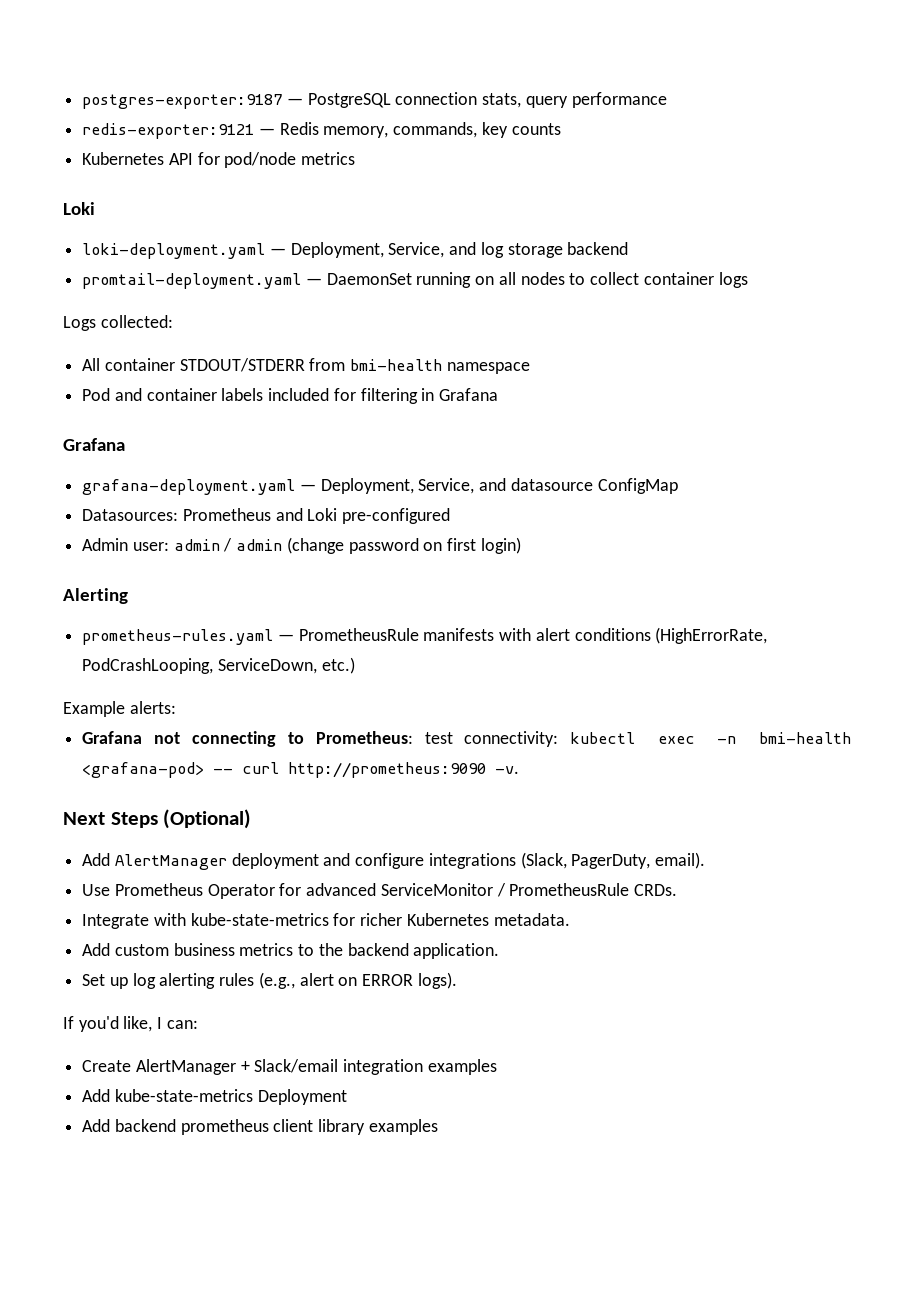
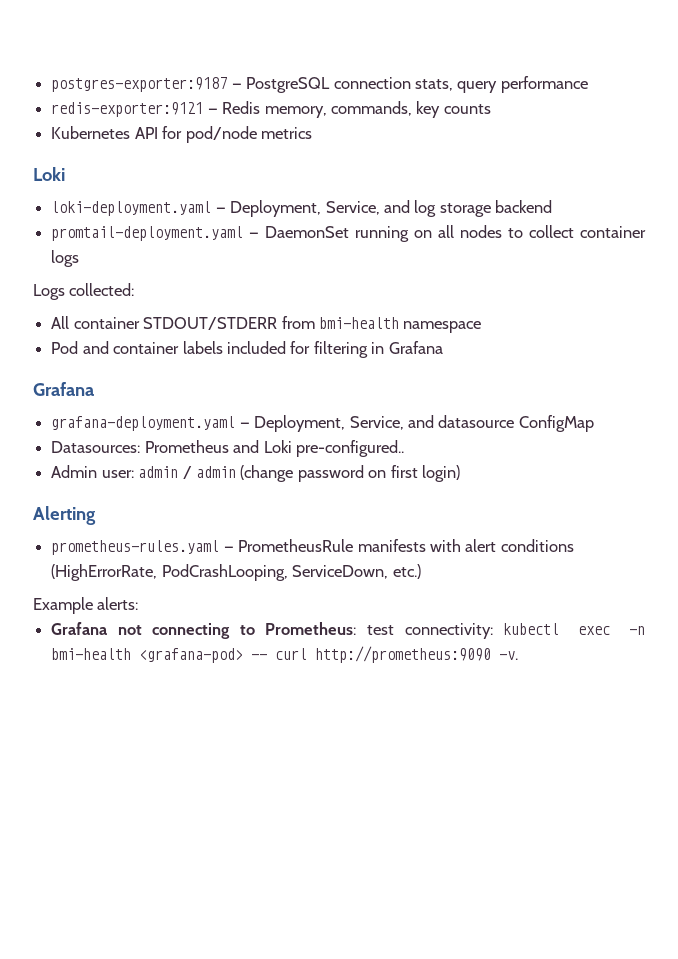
[342,508,451,524] pre-configured -> [295,440,404,457] pre-configured..
[63,809,252,829] [82,852,706,870] [82,883,678,899] [82,913,570,929] [82,943,500,959] [82,972,457,989] [63,1016,198,1032] [82,1059,497,1075] [82,1089,347,1105] [82,1119,438,1135] // Next Steps (Optional) // Add AlertManager deployment and configure integrations (Slack, PagerDuty, email). // Use Prometheus Operator for advanced ServiceMonitor / PrometheusRule CRDs. // Integrate with kube-state-metrics for richer Kubernetes metadata. // Add custom business metrics to the backend application. // Set up log alerting rules (e.g., alert on ERROR logs). // If you'd like, I can: // Create AlertManager + Slack/email integration examples // Add kube-state-metrics Deployment // Add backend prometheus client library examples -> (519, 655) none

